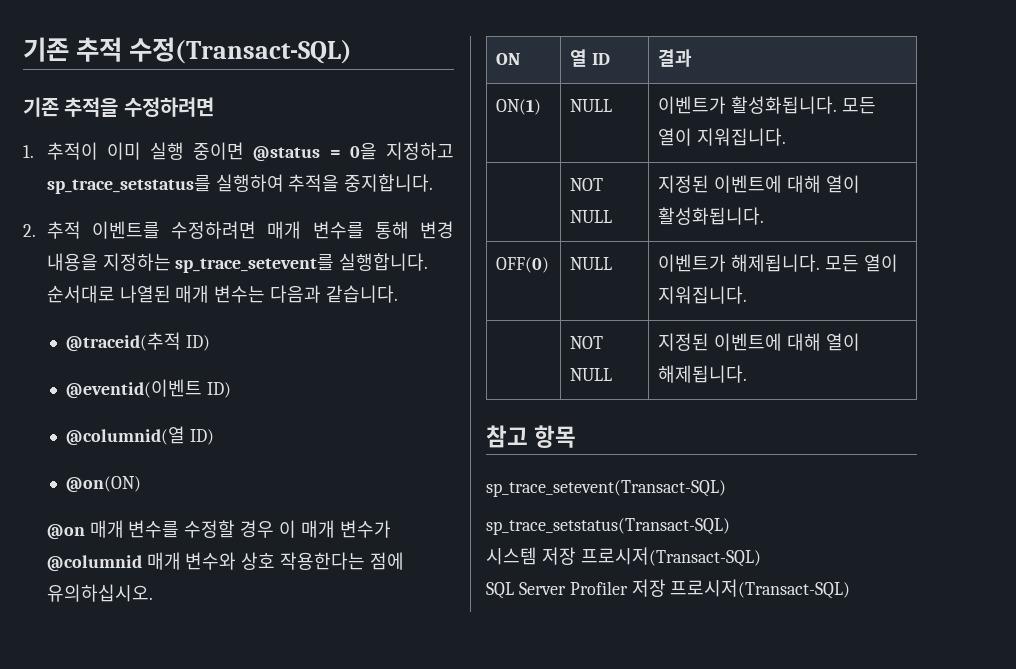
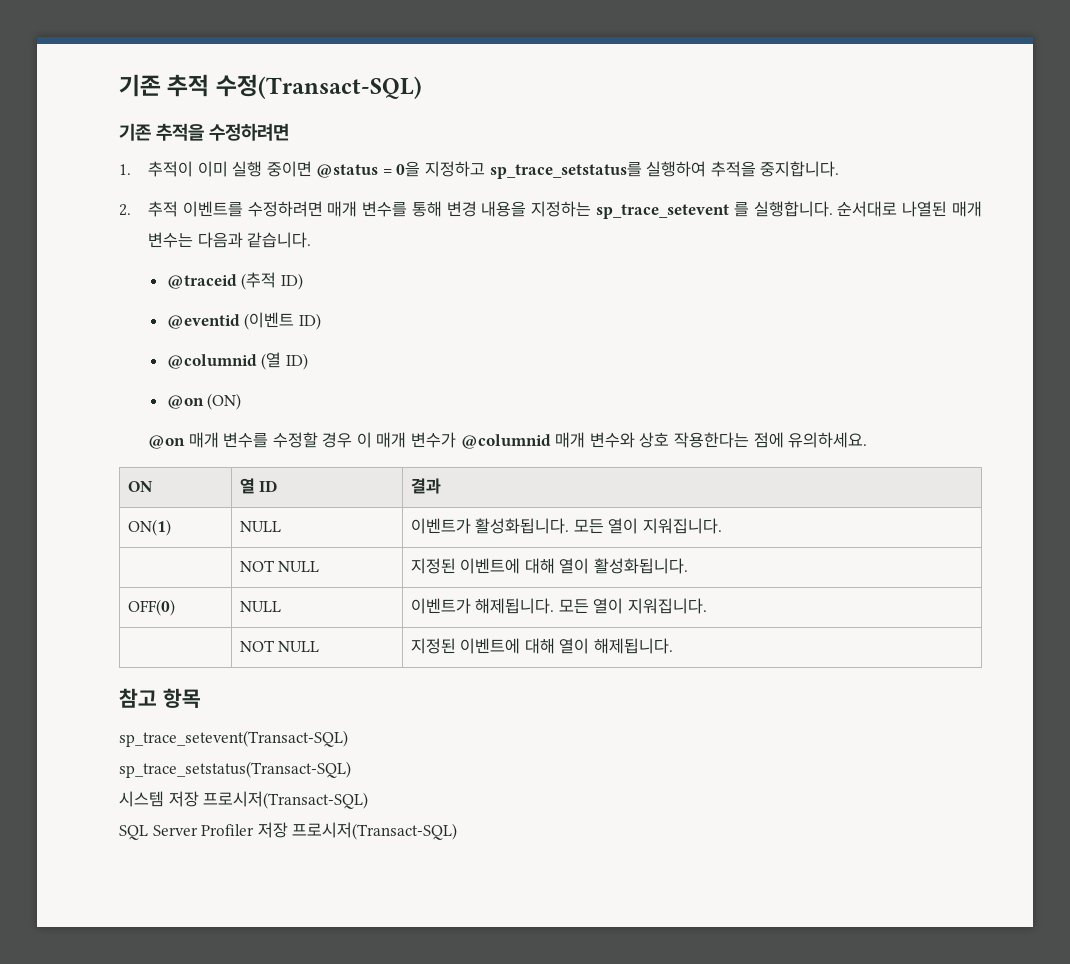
[175,254,335,273] sp_trace_setevent를 -> [596,202,749,219] sp_trace_setevent 를
[66,332,211,352] [66,379,232,399] [66,426,215,446] [66,476,142,493] @traceid(추적 ID) // @eventid(이벤트 ID) // @columnid(열 ID) // @on(ON) -> [166,272,303,290] [166,312,321,330] [166,352,308,370] [166,393,242,410] @traceid (추적 ID) // @eventid (이벤트 ID) // @columnid (열 ID) // @on (ON)
[46,584,153,602] 유의하십시오. -> [788,432,868,448] 유의하세요.

